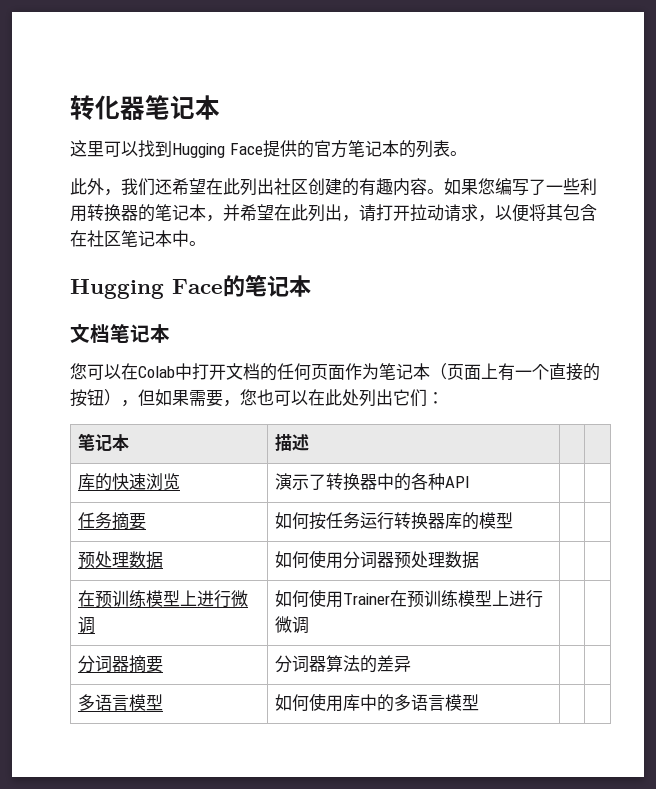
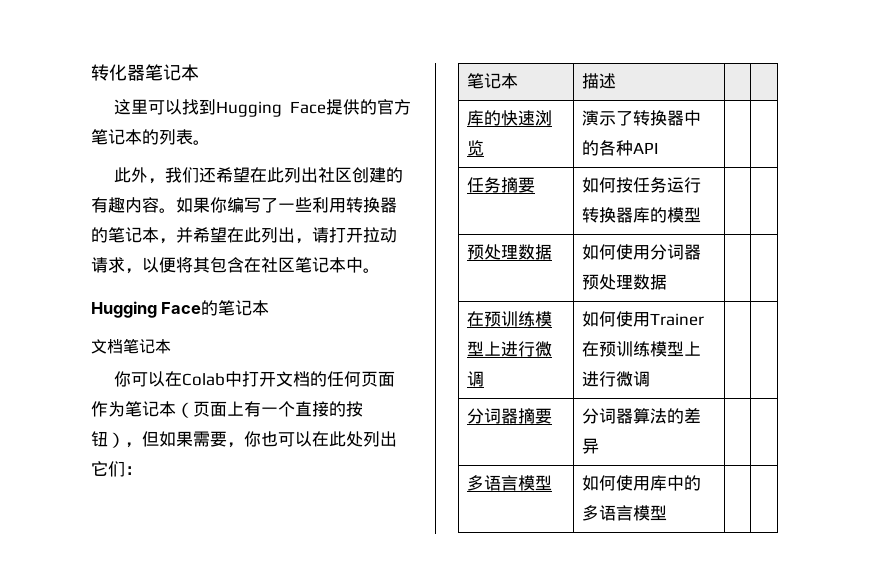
[478,178,495,195] 您 -> [210,197,227,213] 你
[70,363,87,380] 您 -> [114,371,132,387] 你
[240,389,257,406] 您 -> [244,431,261,447] 你

